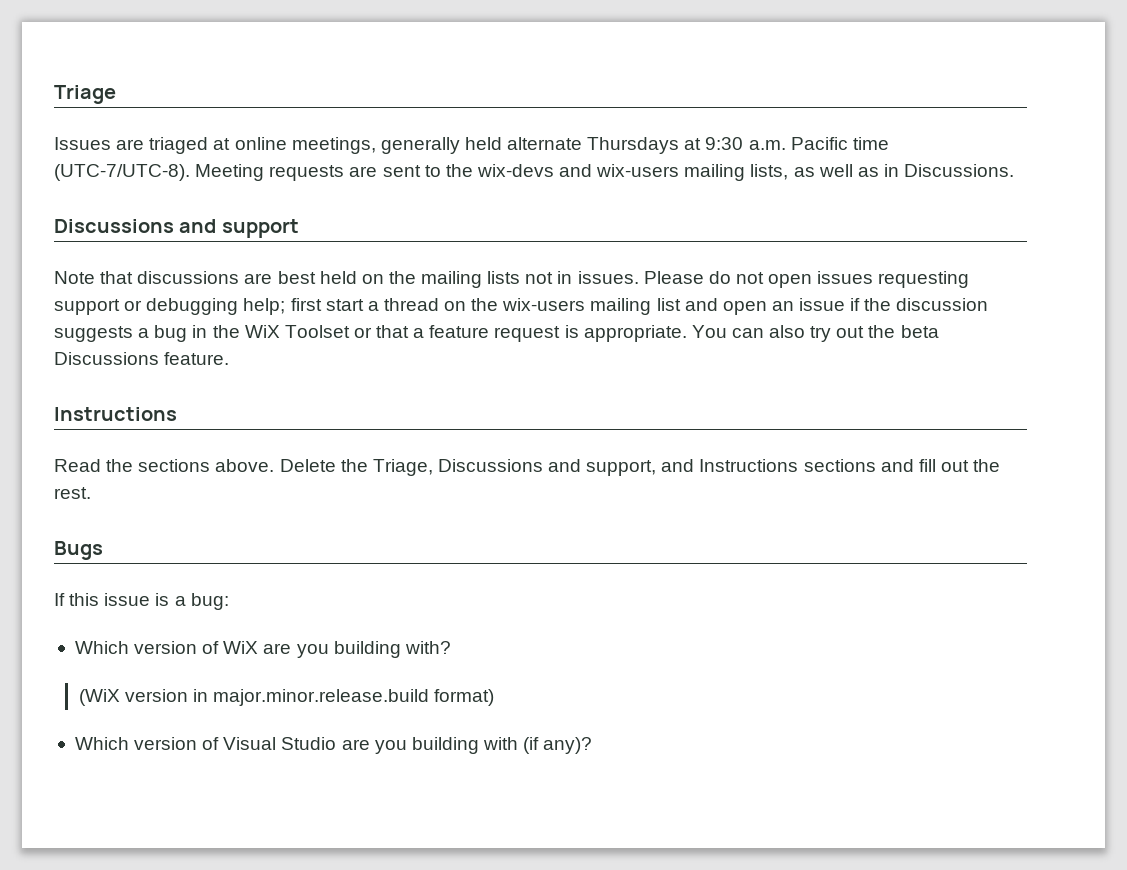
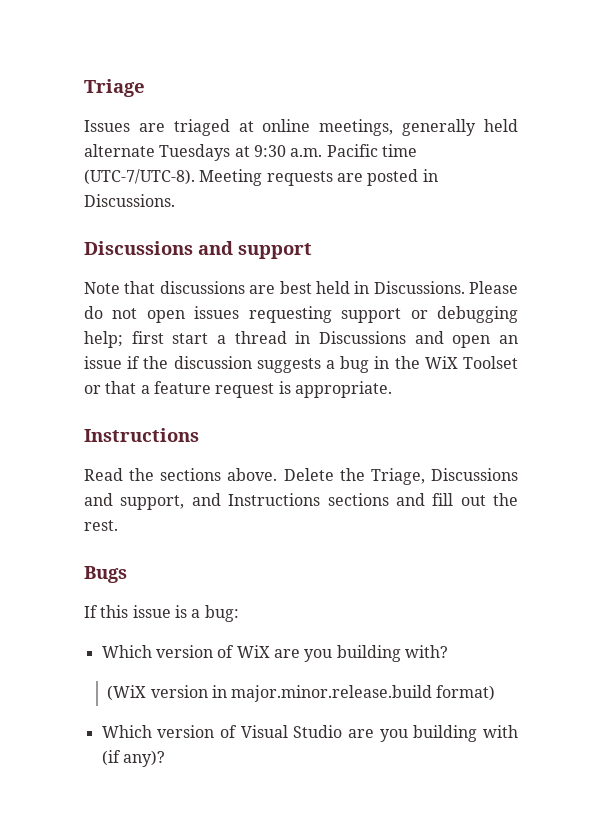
[587,137,680,154] Thursdays -> [159,144,231,161] Tuesdays
[382,164,879,181] sent to the wix-devs and wix-users mailing lists, as well as -> [367,169,419,186] posted
[361,271,639,288] on the mailing lists not in issues. -> [354,281,465,294] in Discussions.
[444,298,681,315] on the wix-users mailing list -> [295,331,406,344] in Discussions
[691,325,939,342] [54,352,230,365] You can also try out the beta Discussions feature. -> (392, 389) none

